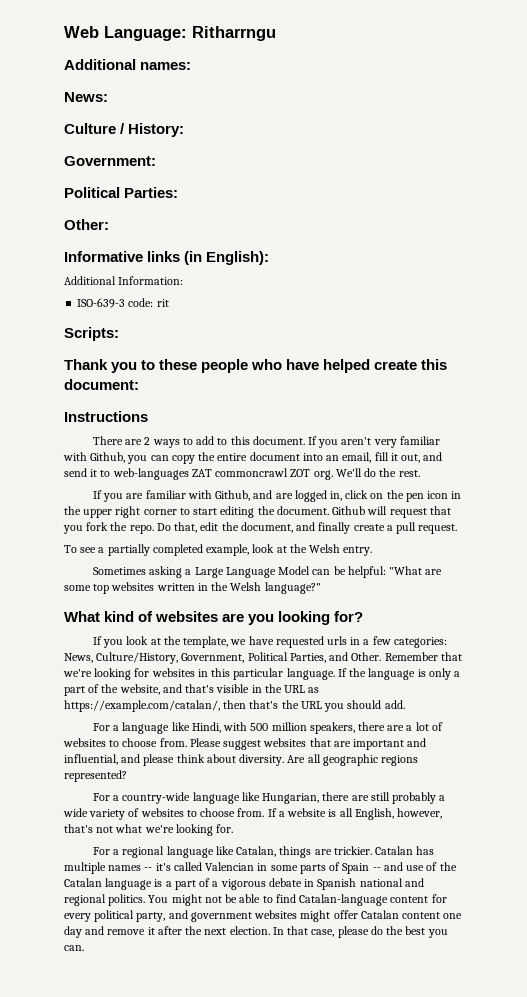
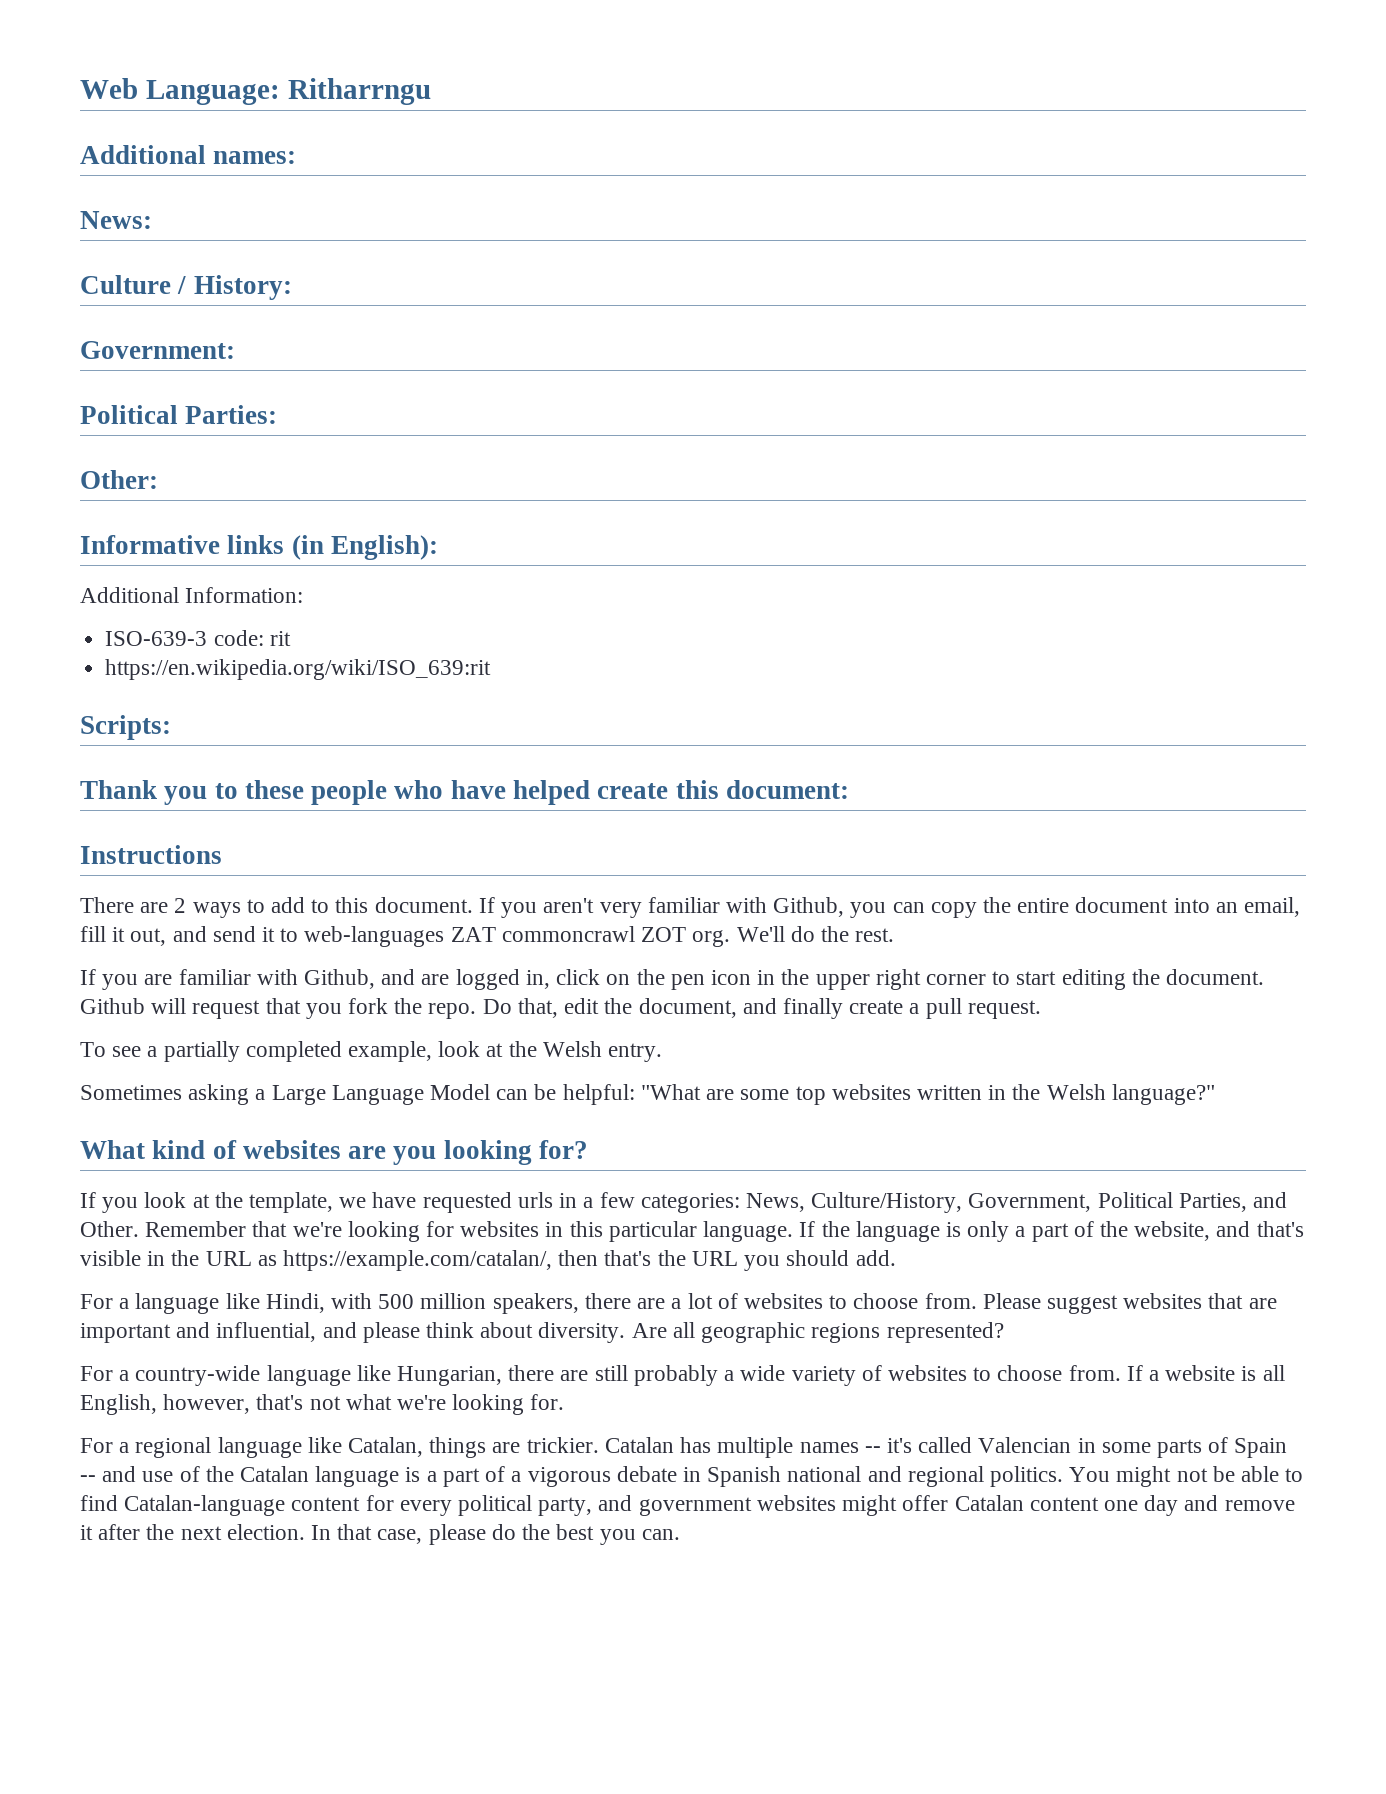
(169, 303) none -> [105,659,492,680] // https://en.wikipedia.org/wiki/ISO_639:rit

